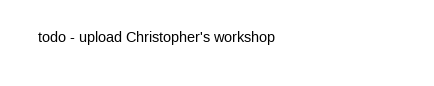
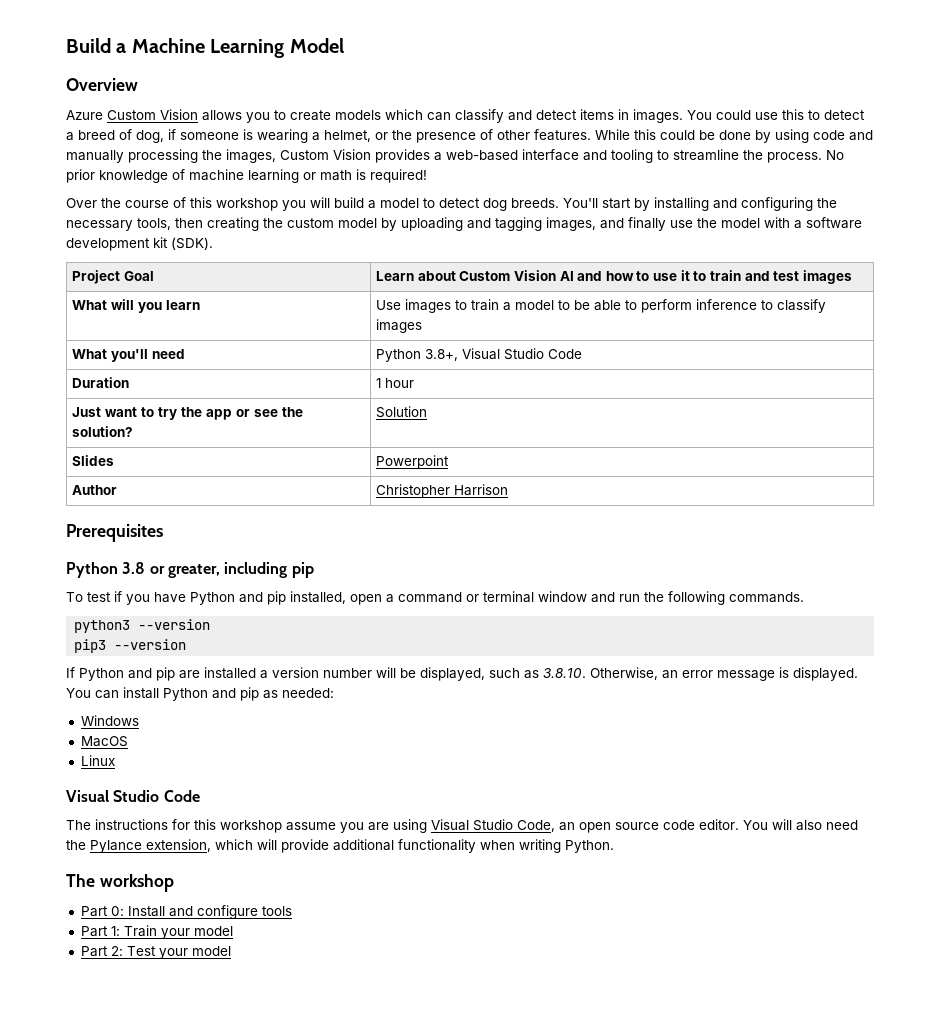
[38,31,275,45] todo - upload Christopher's workshop -> [66,38,344,58] [66,78,138,91] [66,109,865,123] [66,129,873,143] [66,149,844,163] [66,169,427,183] [66,197,837,211] [66,217,862,231] [66,237,213,251] [71,270,154,284] [375,270,852,284] [71,299,200,313] [375,299,826,313] [375,319,422,333] [71,349,185,362] [375,348,582,362] [71,377,129,388] [375,378,414,388] [71,407,303,420] [71,426,133,437] [375,406,427,418] [71,455,114,466] [375,455,449,469] [71,485,117,495] [375,484,508,498] [66,524,163,542] [66,562,314,578] [66,591,804,605] [74,619,211,633] [74,639,187,653] [66,667,858,681] [66,687,334,701] [80,715,139,726] [80,736,128,747] [80,755,115,766] [66,790,200,802] [66,819,858,833] [66,839,614,853] [66,874,174,892] [80,905,292,919] [80,925,233,939] [80,946,231,959] Build a Machine Learning Model // Overview // Azure Custom Vision allows you to create models which can classify and detect items in images. You could use this to detect a breed of dog, if someone is wearing a helmet, or the presence of other features. While this could be done by using code and manually processing the images, Custom Vision provides a web-based interface and tooling to streamline the process. No prior knowledge of machine learning or math is required! // Over the course of this workshop you will build a model to detect dog breeds. You'll start by installing and configuring the necessary tools, then creating the custom model by uploading and tagging images, and finally use the model with a software development kit (SDK). // Project Goal | Learn about Custom Vision AI and how to use it to train and test images // What will you learn | Use images to train a model to be able to perform inference to classify images // What you'll need | Python 3.8+, Visual Studio Code // Duration | 1 hour // Just want to try the app or see the solution? | Solution // Slides | Powerpoint // Author | Christopher Harrison // Prerequisites // Python 3.8 or greater, including pip // To test if you have Python and pip installed, open a command or terminal window and run the following commands. // python3 --version // pip3 --version // If Python and pip are installed a version number will be displayed, such as 3.8.10. Otherwise, an error message is displayed. You can install Python and pip as needed: // Windows // MacOS // Linux // Visual Studio Code // The instructions for this workshop assume you are using Visual Studio Code, an open source code editor. You will also need the Pylance extension, which will provide additional functionality when writing Python. // The workshop // Part 0: Install and configure tools // Part 1: Train your model // Part 2: Test your model

